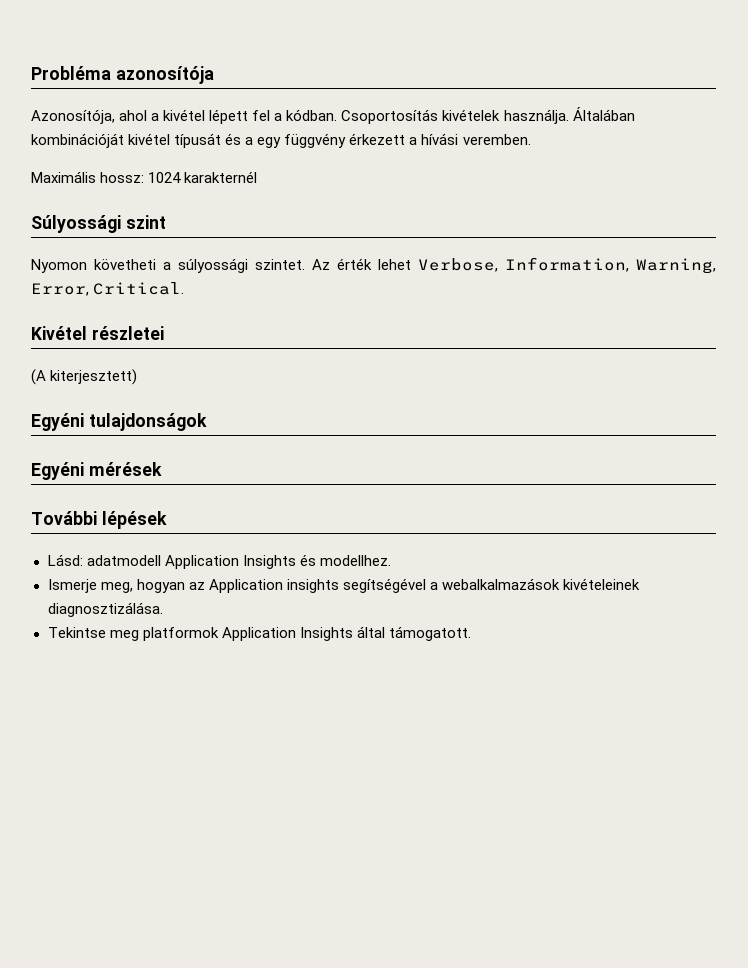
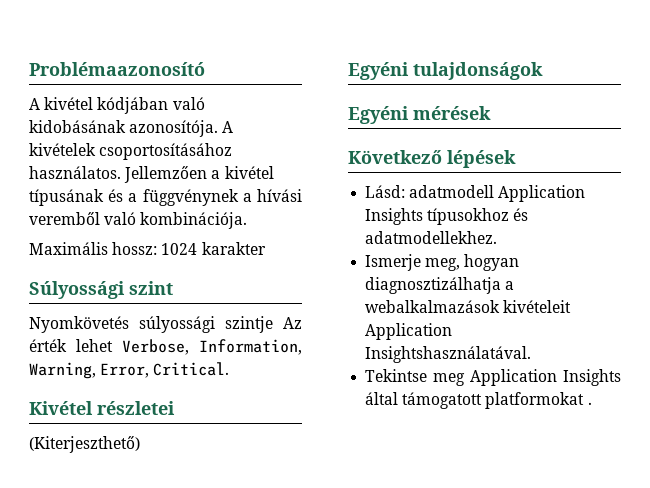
[31,66,214,84] [31,107,635,124] [31,133,531,148] Probléma azonosítója // Azonosítója, ahol a kivétel lépett fel a kódban. Csoportosítás kivételek használja. Általában kombinációját kivétel típusát és a egy függvény érkezett a hívási veremben. -> [29,62,205,76] [29,97,205,114] [29,120,234,137] [29,143,233,160] [29,166,274,183] [29,189,302,206] [29,212,248,229] Problémaazonosító // A kivétel kódjában való kidobásának azonosítója. A kivételek csoportosításához használatos. Jellemzően a kivétel típusának és a függvénynek a hívási veremből való kombinációja.
[184,171,258,183] karakternél -> [201,242,266,255] karakter
[31,258,305,273] Nyomon követheti a súlyossági szintet. -> [29,316,273,333] Nyomkövetés súlyossági szintje
[31,369,138,385] (A kiterjesztett) -> [29,436,140,453] (Kiterjeszthető)
[31,511,97,525] További -> [348,150,442,164] Következő
[299,554,391,566] és modellhez. -> [427,208,529,225] [365,231,498,244] típusokhoz és adatmodellekhez.
[188,578,640,593] [47,602,163,617] az Application insights segítségével a webalkalmazások kivételeinek diagnosztizálása. -> [365,277,515,294] [365,300,572,313] [365,323,453,340] [365,346,532,363] diagnosztizálhatja a webalkalmazások kivételeit Application Insightshasználatával.
[142,627,219,641] platformok -> (466, 379) none
[388,626,471,641] támogatott. -> [402,392,592,409] támogatott platformokat .

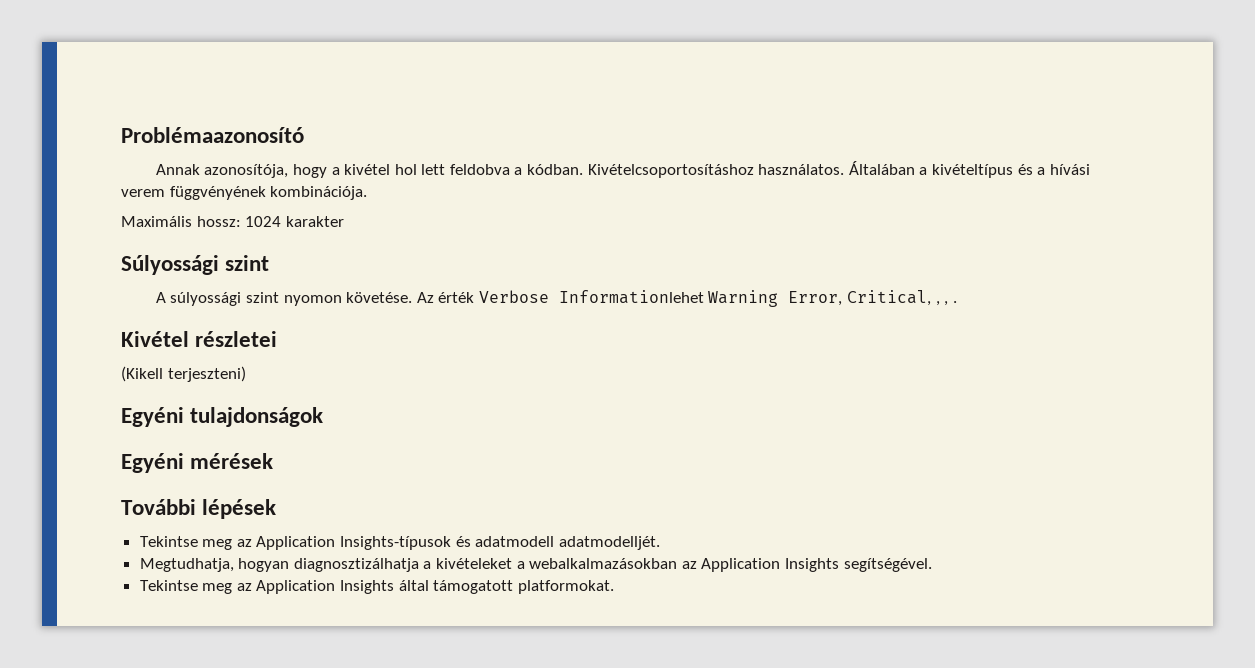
[29,97,205,114] [29,120,234,137] [29,143,233,160] [29,166,274,183] [29,189,302,206] [29,212,137,225] A kivétel kódjában való kidobásának azonosítója. A kivételek csoportosításához használatos. Jellemzően a kivétel típusának és a függvénynek a hívási veremből való -> [155,161,1090,178] [121,186,266,200] Annak azonosítója, hogy a kivétel hol lett feldobva a kódban. Kivételcsoportosításhoz használatos. Általában a kivételtípus és a hívási verem függvényének
[29,316,302,333] [29,339,302,355] [29,362,230,379] Nyomkövetés súlyossági szintje Az érték lehet Verbose, Information, Warning, Error, Critical. -> [155,290,957,307] A súlyossági szint nyomon követése. Az érték Verbose Informationlehet Warning Error, Critical, , , .
[29,436,140,453] (Kiterjeszthető) -> [121,366,246,382] (Kikell terjeszteni)
[348,150,442,164] Következő -> [121,499,196,515] További
[365,185,586,202] [365,208,529,225] [365,231,498,244] [365,254,520,271] [365,277,515,294] [365,300,572,313] [365,323,453,340] [365,346,532,363] [365,369,466,386] Lásd: adatmodell Application Insights típusokhoz és adatmodellekhez. // Ismerje meg, hogyan diagnosztizálhatja a webalkalmazások kivételeit Application Insightshasználatával. // Tekintse meg -> [139,536,660,550] [139,558,932,572] [139,580,252,594] Tekintse meg az Application Insights-típusok és adatmodell adatmodelljét. // Megtudhatja, hogyan diagnosztizálhatja a kivételeket a webalkalmazásokban az Application Insights segítségével. // Tekintse meg az
[485,392,592,409] platformokat . -> [517,580,614,594] platformokat.

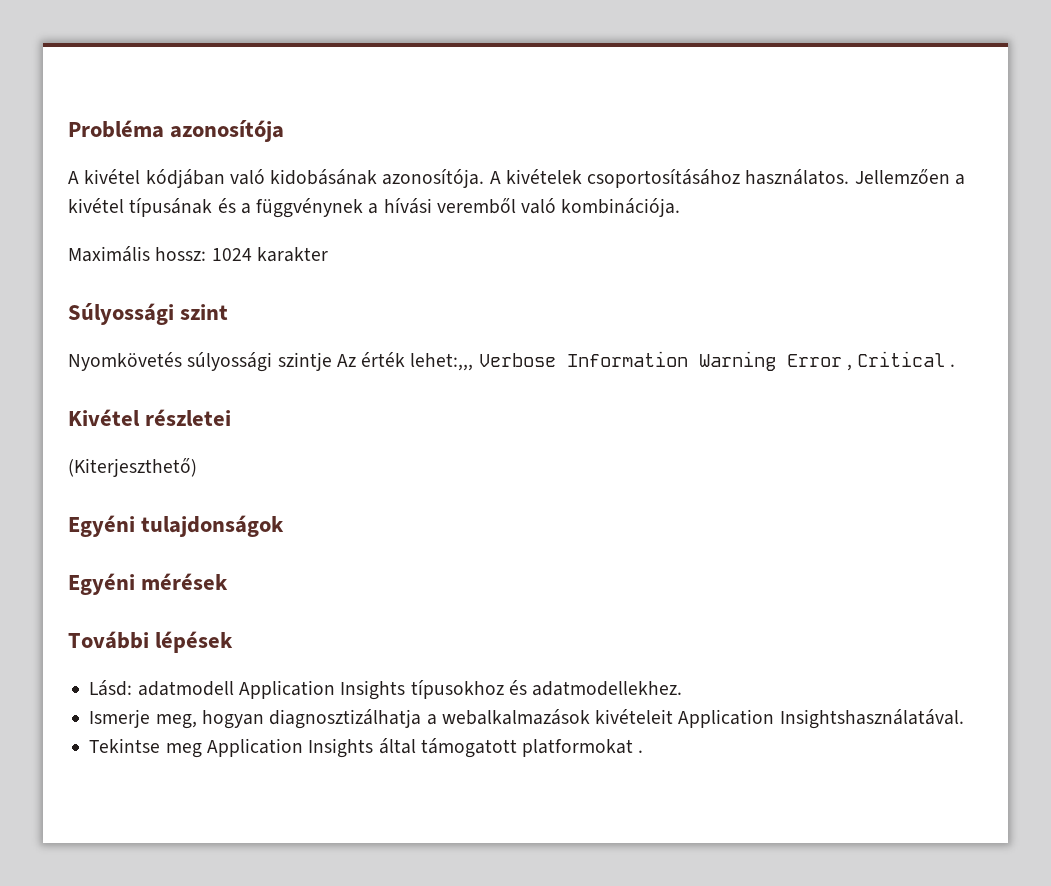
[121,127,304,143] [155,161,1090,178] [121,186,266,200] Problémaazonosító // Annak azonosítója, hogy a kivétel hol lett feldobva a kódban. Kivételcsoportosításhoz használatos. Általában a kivételtípus és a hívási verem függvényének -> [68,120,285,142] [68,169,965,188] [68,198,557,218] Probléma azonosítója // A kivétel kódjában való kidobásának azonosítója. A kivételek csoportosításához használatos. Jellemzően a kivétel típusának és a függvénynek a hívási veremből való
[155,290,949,307] A súlyossági szint nyomon követése. Az érték Verbose Informationlehet Warning Error, Critical, , , -> [68,351,946,372] Nyomkövetés súlyossági szintje Az érték lehet:,,, Verbose Information Warning Error , Critical
[121,366,246,382] (Kikell terjeszteni) -> [68,458,197,477] (Kiterjeszthető)
[139,536,660,550] [139,558,932,572] [139,580,252,594] Tekintse meg az Application Insights-típusok és adatmodell adatmodelljét. // Megtudhatja, hogyan diagnosztizálhatja a kivételeket a webalkalmazásokban az Application Insights segítségével. // Tekintse meg az -> [89,680,683,700] [89,709,964,729] [89,738,202,758] Lásd: adatmodell Application Insights típusokhoz és adatmodellekhez. // Ismerje meg, hogyan diagnosztizálhatja a webalkalmazások kivételeit Application Insightshasználatával. // Tekintse meg
[517,580,614,594] platformokat. -> [522,739,644,757] platformokat .

